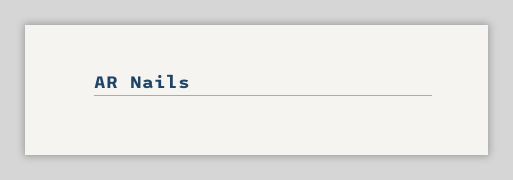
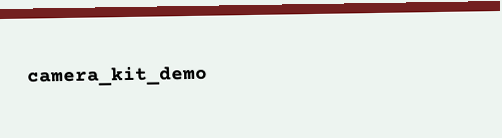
[94,74,190,89] AR Nails -> [26,65,208,87] camera_kit_demo

